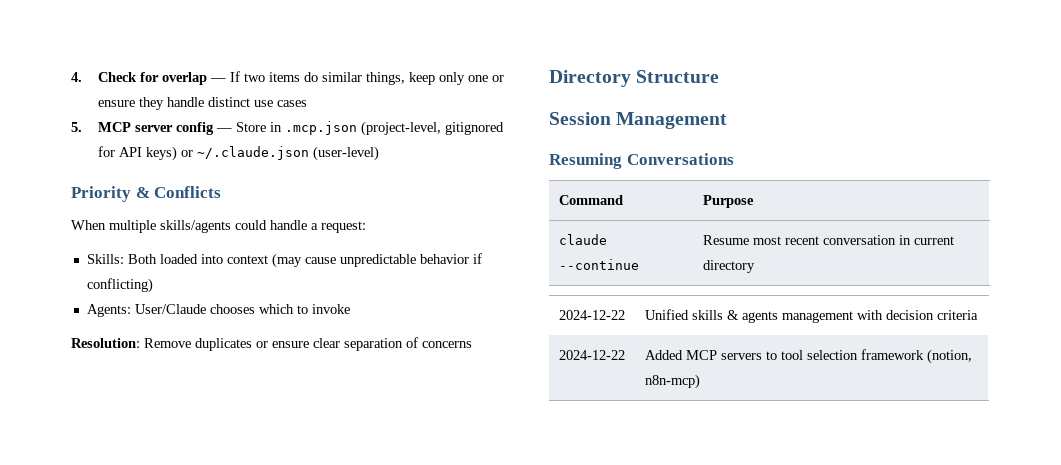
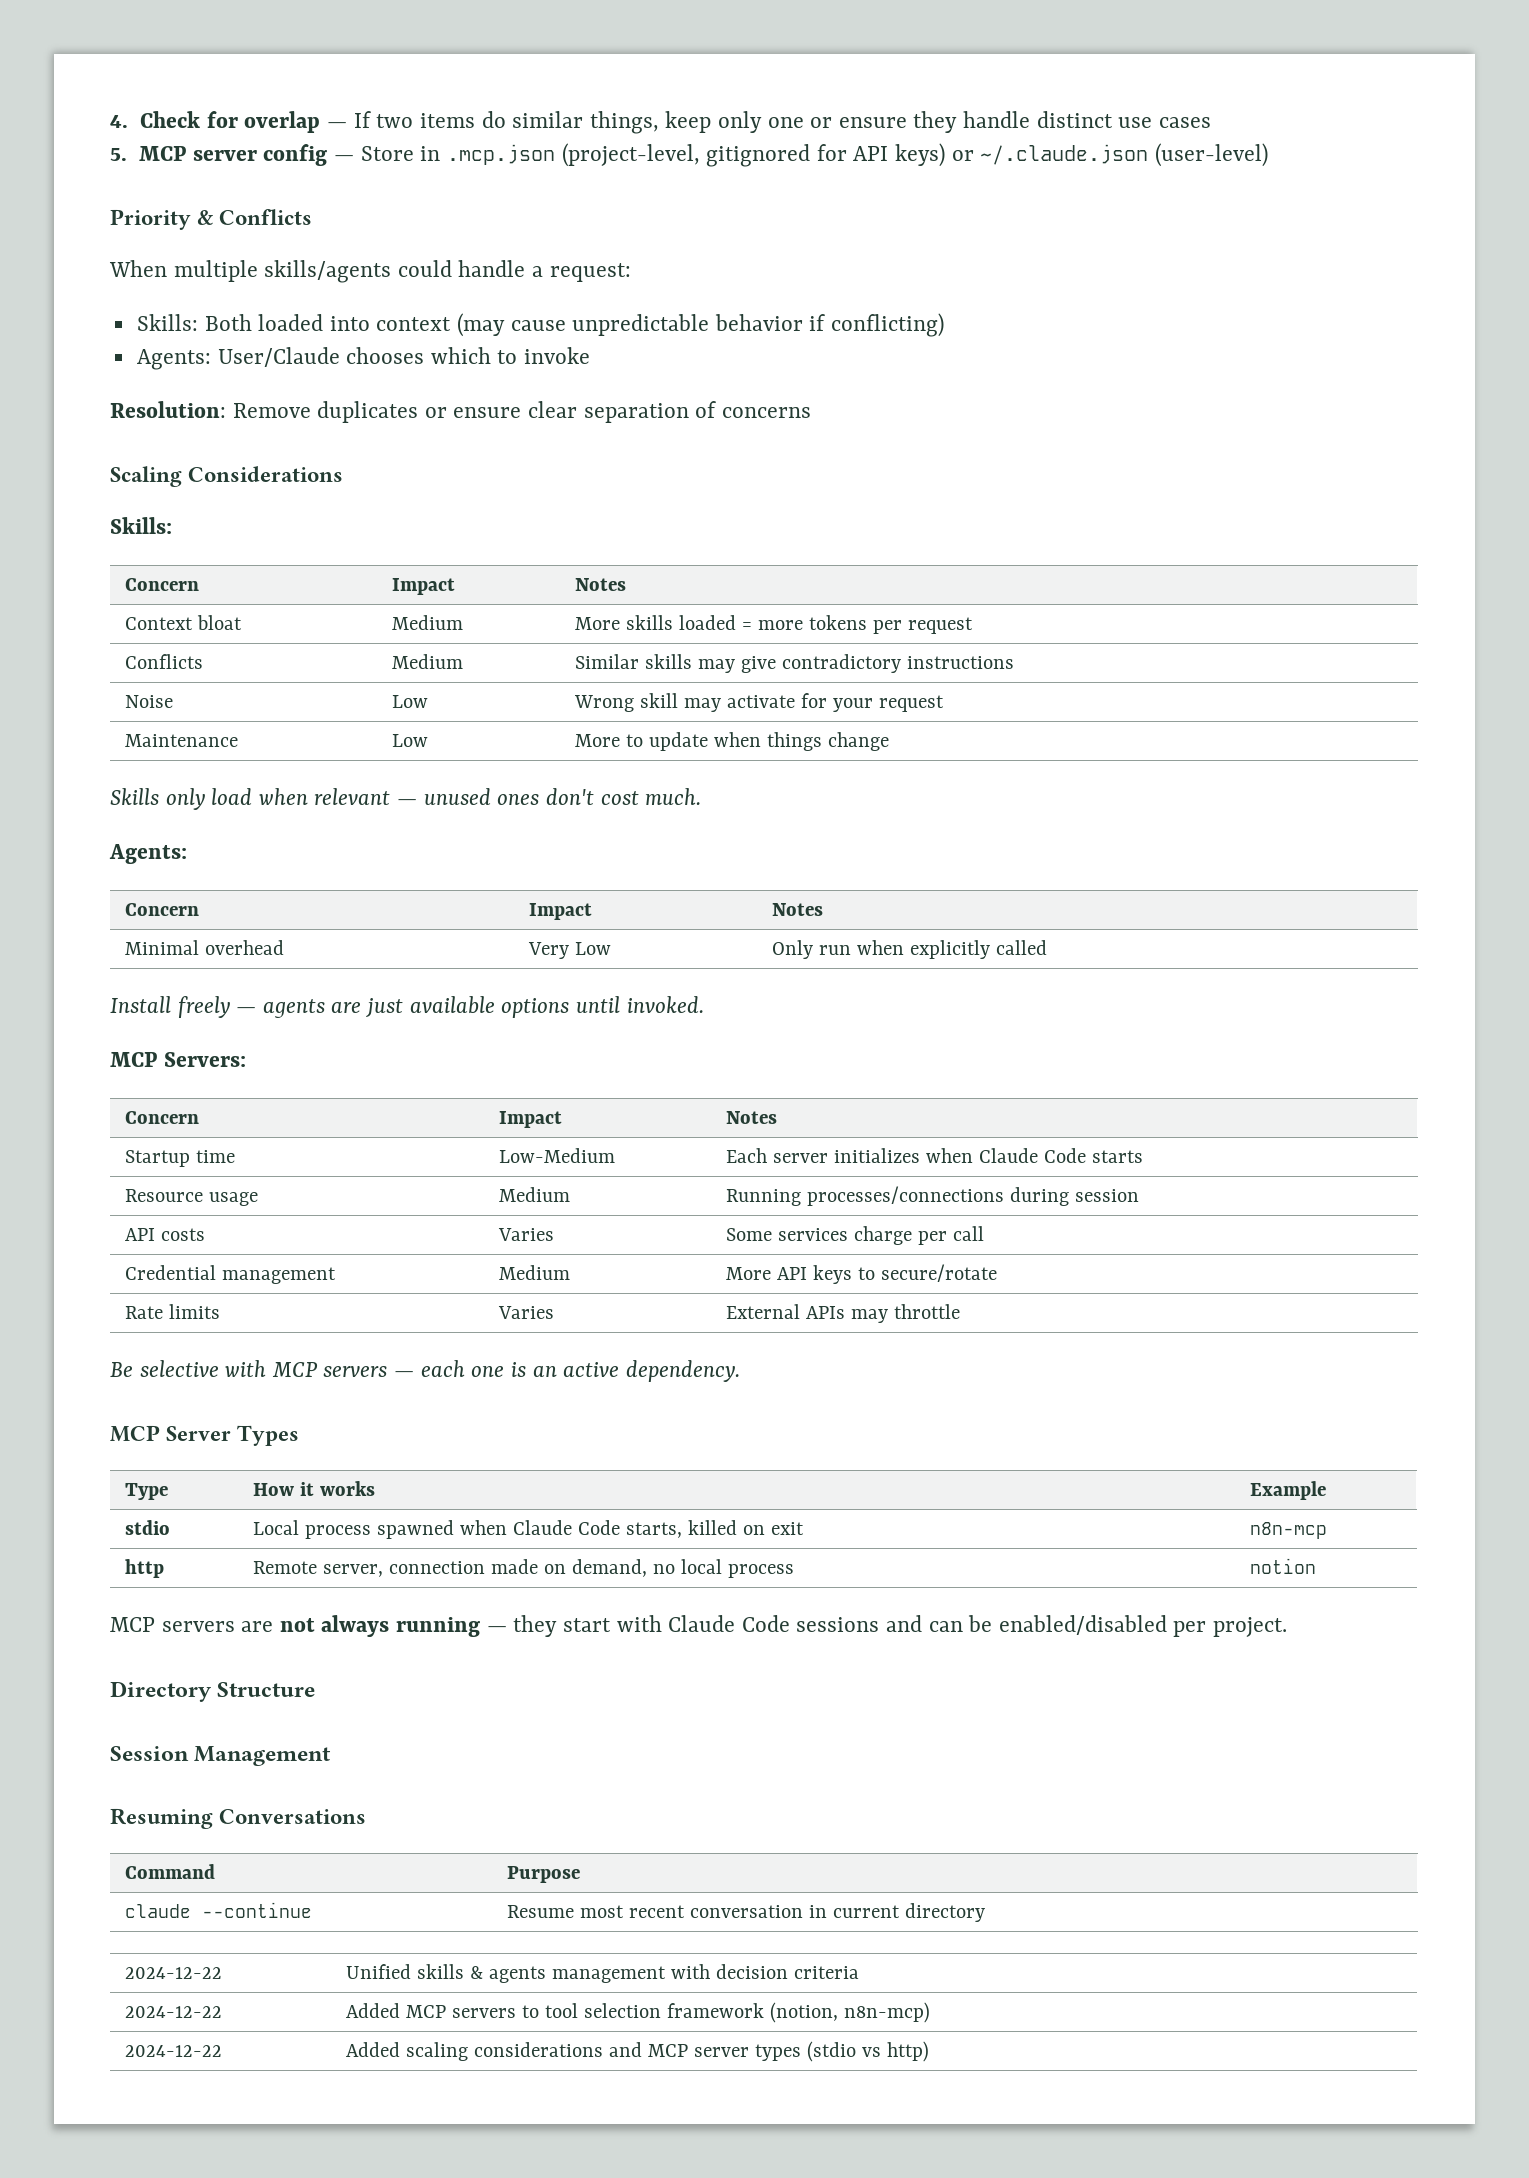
(472, 344) none -> [110,466,344,487] [110,517,172,534] [125,578,200,591] [392,578,456,595] [575,578,627,591] [125,615,243,630] [392,615,464,630] [575,615,973,634] [125,654,204,669] [392,654,464,669] [575,654,1015,673] [125,695,174,708] [392,695,429,708] [574,693,945,712] [125,734,239,747] [392,734,429,747] [575,732,890,751] [110,788,702,810] [109,844,187,864] [125,903,200,916] [529,903,593,920] [772,903,824,916] [125,940,285,955] [528,942,612,959] [772,940,1048,959] [110,996,704,1018] [110,1052,246,1067] [125,1111,200,1124] [499,1111,563,1128] [726,1111,778,1124] [125,1150,236,1167] [499,1148,616,1163] [726,1148,1144,1163] [125,1189,259,1206] [499,1187,571,1202] [726,1186,1140,1206] [125,1228,206,1241] [498,1228,555,1241] [726,1226,985,1245] [125,1265,337,1284] [499,1265,571,1280] [726,1264,998,1284] [125,1304,221,1319] [498,1306,555,1319] [726,1304,961,1323] [110,1360,740,1382] [110,1425,300,1446] [125,1483,169,1500] [253,1481,376,1496] [1250,1481,1327,1500] [125,1520,171,1535] [253,1520,804,1539] [1250,1522,1328,1539] [125,1559,165,1578] [253,1559,794,1578] [1250,1558,1317,1574] [110,1615,1288,1637] // Scaling Considerations // Skills: // Concern | Impact | Notes // Context bloat | Medium | More skills loaded = more tokens per request // Conflicts | Medium | Similar skills may give contradictory instructions // Noise | Low | Wrong skill may activate for your request // Maintenance | Low | More to update when things change // Skills only load when relevant — unused ones don't cost much. // Agents: // Concern | Impact | Notes // Minimal overhead | Very Low | Only run when explicitly called // Install freely — agents are just available options until invoked. // MCP Servers: // Concern | Impact | Notes // Startup time | Low-Medium | Each server initializes when Claude Code starts // Resource usage | Medium | Running processes/connections during session // API costs | Varies | Some services charge per call // Credential management | Medium | More API keys to secure/rotate // Rate limits | Varies | External APIs may throttle // Be selective with MCP servers — each one is an active dependency. // MCP Server Types // Type | How it works | Example // stdio | Local process spawned when Claude Code starts, killed on exit | n8n-mcp // http | Remote server, connection made on demand, no local process | notion // MCP servers are not always running — they start with Claude Code sessions and can be enabled/disabled per project.
(700, 381) none -> [125,2045,223,2057] [346,2041,929,2062] // 2024-12-22 | Added scaling considerations and MCP server types (stdio vs http)

